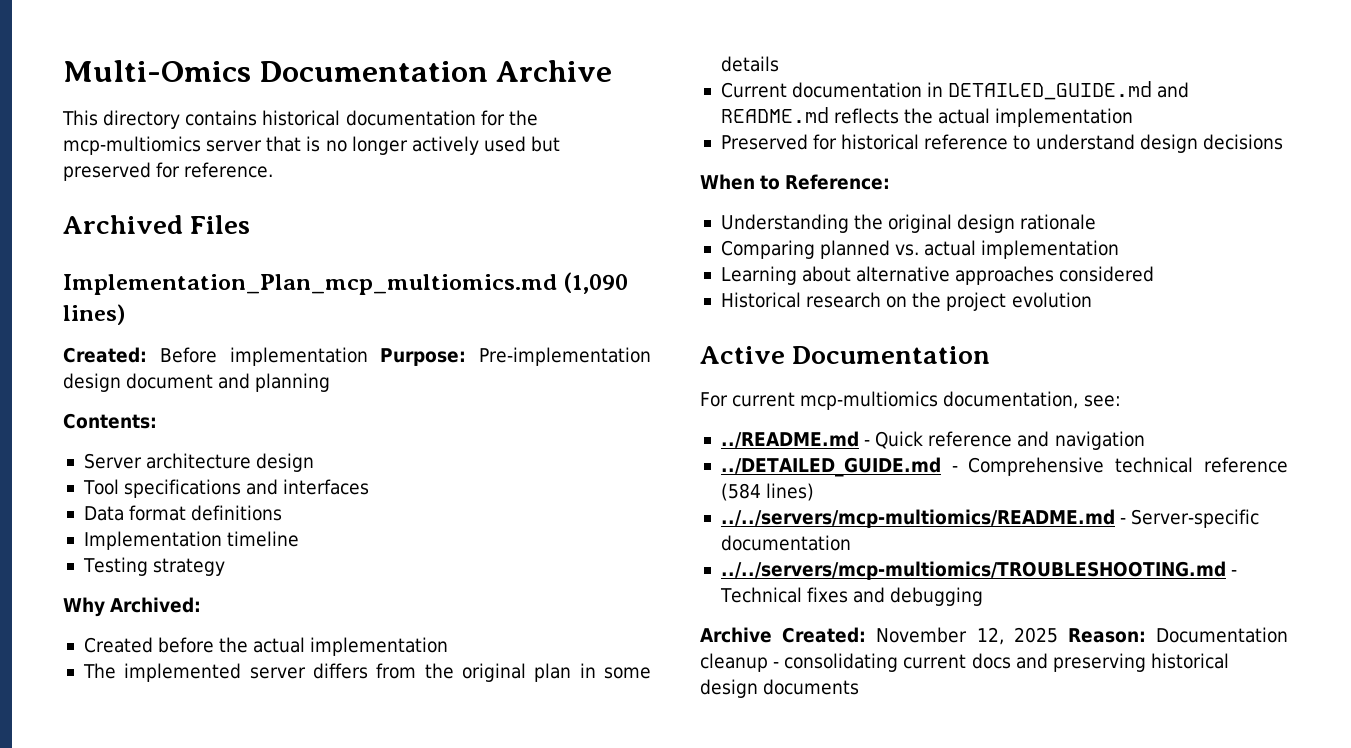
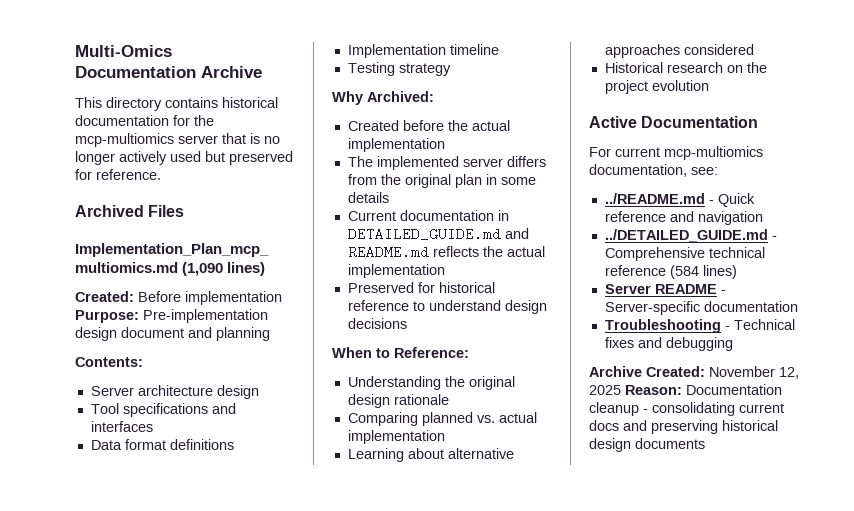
[720,509,1115,528] ../../servers/mcp-multiomics/README.md -> [604,284,717,294] Server README
[720,561,1226,580] ../../servers/mcp-multiomics/TROUBLESHOOTING.md -> [604,319,721,333] Troubleshooting

